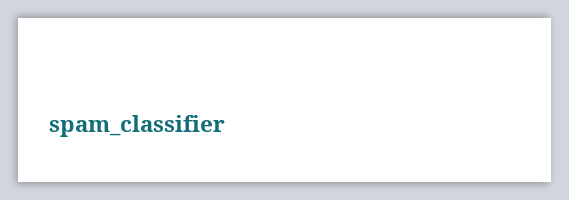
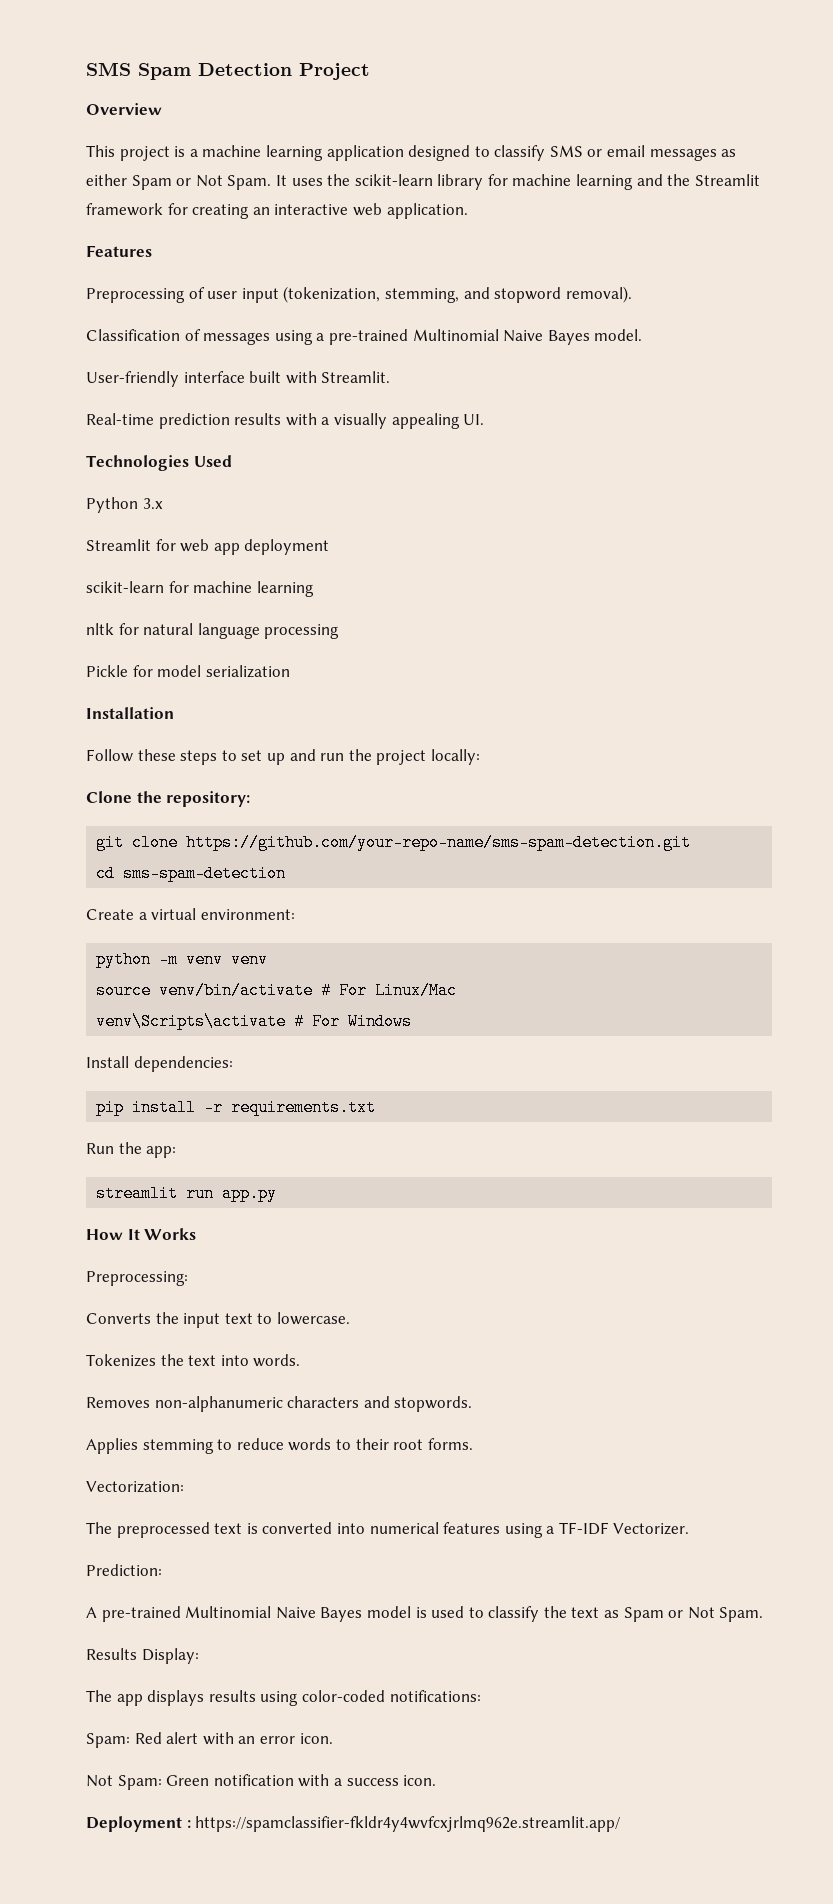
[49,115,225,137] spam_classifier -> [86,62,370,80] [86,103,162,115] [86,145,737,161] [86,174,760,190] [86,203,468,219] [86,245,152,257] [86,286,632,303] [86,329,643,345] [86,371,391,387] [86,413,485,429] [86,455,232,471] [86,497,163,513] [86,539,330,555] [86,581,314,597] [86,623,340,639] [86,665,290,678] [86,707,174,719] [86,749,480,765] [86,791,251,807] [96,834,692,851] [96,865,287,882] [86,908,295,920] [96,951,269,968] [96,982,458,999] [96,1013,413,1030] [86,1056,233,1072] [96,1099,377,1116] [86,1142,177,1158] [96,1185,278,1202] [86,1228,197,1240] [86,1271,188,1286] [86,1312,350,1328] [86,1354,301,1367] [86,1396,473,1412] [86,1438,473,1454] [86,1481,184,1493] [86,1522,690,1538] [86,1564,162,1576] [86,1606,764,1622] [86,1648,199,1664] [86,1690,481,1706] [86,1732,333,1748] [86,1774,437,1790] [86,1816,621,1832] SMS Spam Detection Project // Overview // This project is a machine learning application designed to classify SMS or email messages as either Spam or Not Spam. It uses the scikit-learn library for machine learning and the Streamlit framework for creating an interactive web application. // Features // Preprocessing of user input (tokenization, stemming, and stopword removal). // Classification of messages using a pre-trained Multinomial Naive Bayes model. // User-friendly interface built with Streamlit. // Real-time prediction results with a visually appealing UI. // Technologies Used // Python 3.x // Streamlit for web app deployment // scikit-learn for machine learning // nltk for natural language processing // Pickle for model serialization // Installation // Follow these steps to set up and run the project locally: // Clone the repository: // git clone https://github.com/your-repo-name/sms-spam-detection.git // cd sms-spam-detection // Create a virtual environment: // python -m venv venv // source venv/bin/activate # For Linux/Mac // venv\Scripts\activate # For Windows // Install dependencies: // pip install -r requirements.txt // Run the app: // streamlit run app.py // How It Works // Preprocessing: // Converts the input text to lowercase. // Tokenizes the text into words. // Removes non-alphanumeric characters and stopwords. // Applies stemming to reduce words to their root forms. // Vectorization: // The preprocessed text is converted into numerical features using a TF-IDF Vectorizer. // Prediction: // A pre-trained Multinomial Naive Bayes model is used to classify the text as Spam or Not Spam. // Results Display: // The app displays results using color-coded notifications: // Spam: Red alert with an error icon. // Not Spam: Green notification with a success icon. // Deployment : https://spamclassifier-fkldr4y4wvfcxjrlmq962e.streamlit.app/

